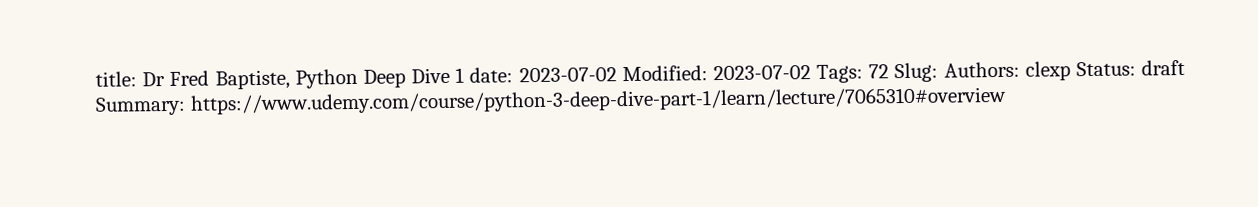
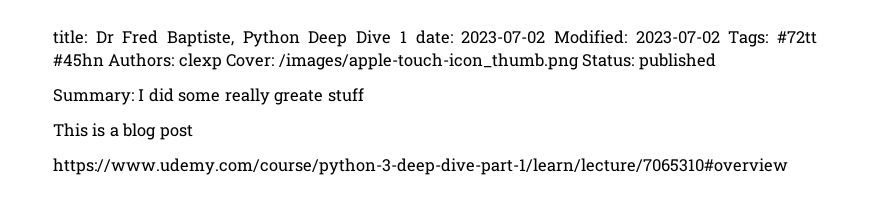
[868,59,1185,83] [95,96,186,116] 72 Slug: Authors: clexp Status: draft Summary: -> [777,31,818,44] [53,53,716,70] [53,88,364,105] [53,123,193,140] #72tt #45hn Authors: clexp Cover: /images/apple-touch-icon_thumb.png Status: published // Summary: I did some really greate stuff // This is a blog post //

